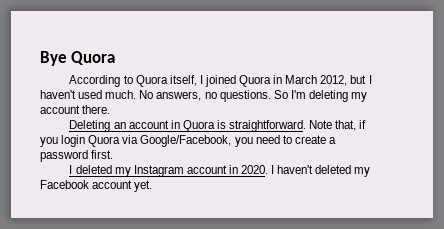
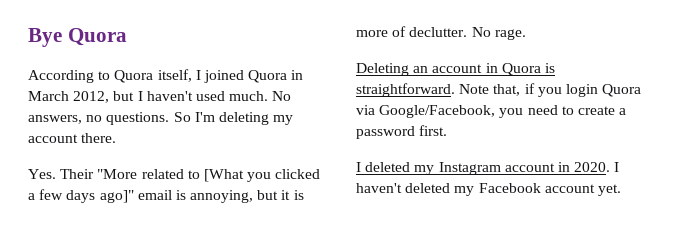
(111, 109) none -> [28,169,321,182] [28,189,304,203] [356,26,526,40] // Yes. Their "More related to [What you clicked a few days ago]" email is annoying, but it is more of declutter. No rage.

